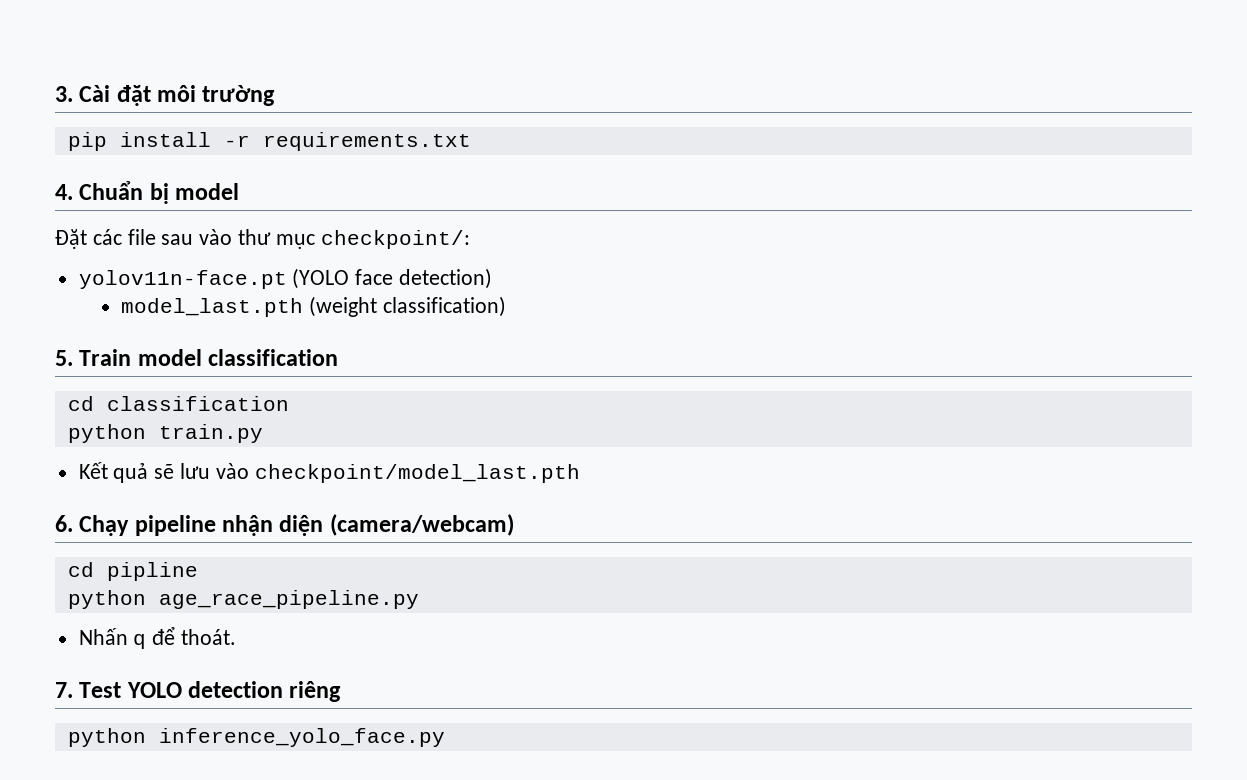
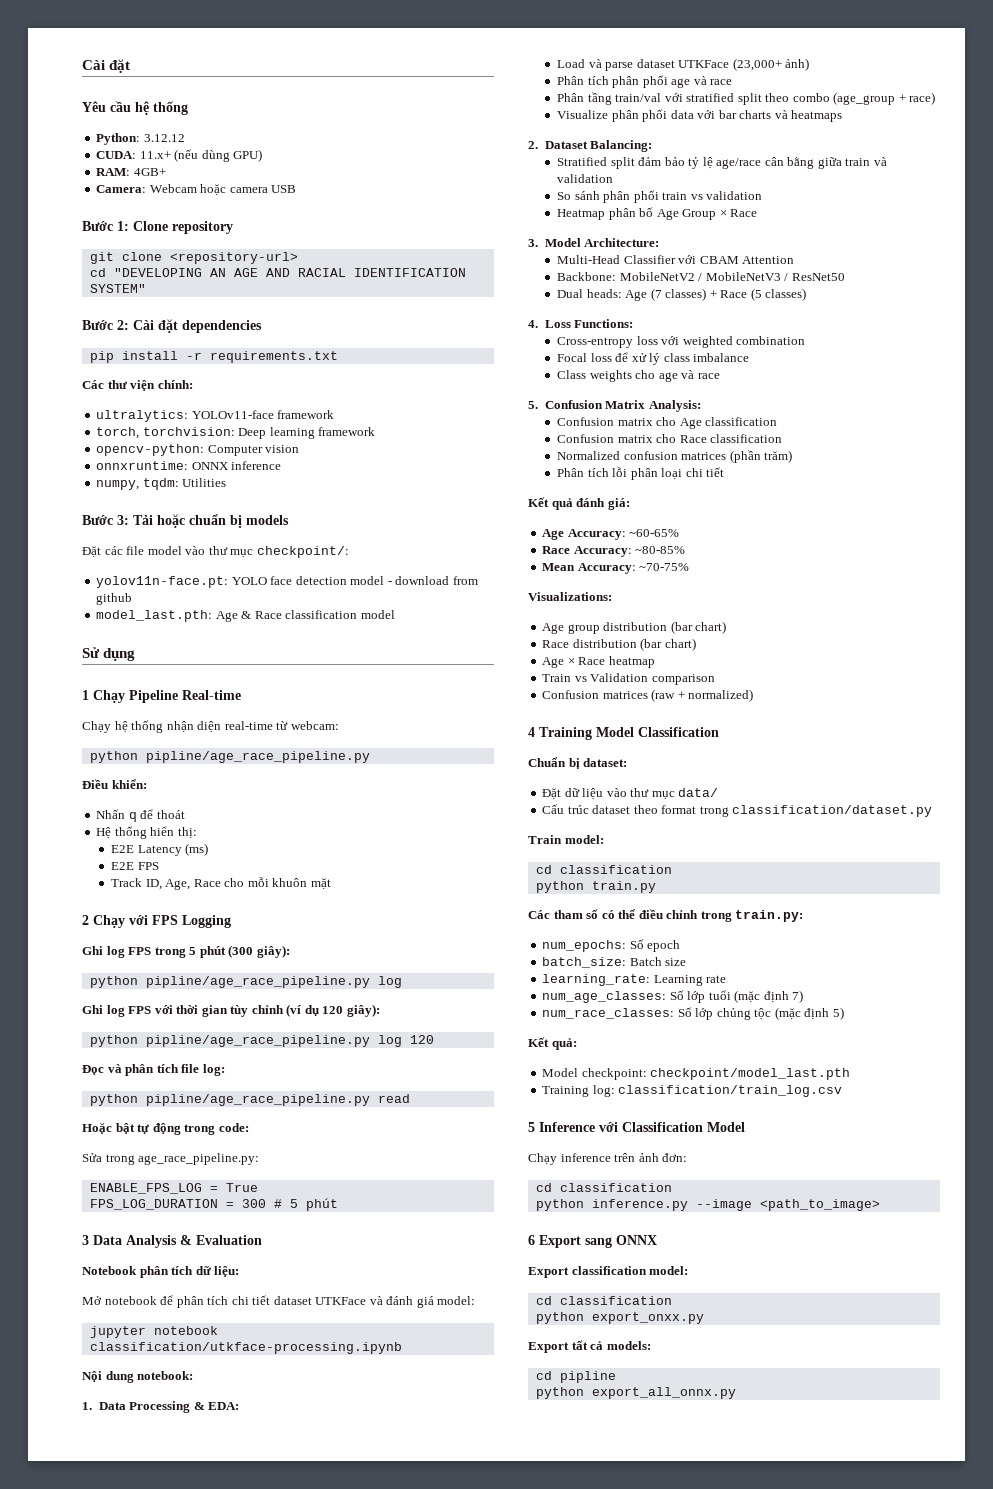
[55,85,276,106] [67,132,471,151] [55,181,240,204] 3. Cài đặt môi trường // pip install -r requirements.txt // 4. Chuẩn bị model -> [82,59,131,73] [82,101,188,115] [96,133,185,145] [96,149,263,162] [96,168,166,176] [96,184,297,196] [82,221,233,234] [89,252,298,264] [89,268,466,277] [89,284,146,293] [82,319,262,333] [89,351,338,363] [82,380,193,391] [96,410,335,422] [96,427,376,439] [96,444,300,456] [96,461,282,470] [96,478,227,490] [82,514,289,528] Cài đặt // Yêu cầu hệ thống // Python: 3.12.12 // CUDA: 11.x+ (nếu dùng GPU) // RAM: 4GB+ // Camera: Webcam hoặc camera USB // Bước 1: Clone repository // git clone <repository-url> // cd "DEVELOPING AN AGE AND RACIAL IDENTIFICATION SYSTEM" // Bước 2: Cài đặt dependencies // pip install -r requirements.txt // Các thư viện chính: // ultralytics: YOLOv11-face framework // torch, torchvision: Deep learning framework // opencv-python: Computer vision // onnxruntime: ONNX inference // numpy, tqdm: Utilities // Bước 3: Tải hoặc chuẩn bị models
[161,234,194,245] sau -> [147,546,182,555] model
[78,268,493,289] [120,296,506,317] [55,349,339,366] [67,396,289,411] [67,424,263,443] [78,462,580,483] [55,514,514,536] [67,562,198,581] [67,590,419,609] [78,627,237,649] [55,681,342,702] [67,728,445,747] yolov11n-face.pt (YOLO face detection) // model_last.pth (weight classification) // 5. Train model classification // cd classification // python train.py // Kết quả sẽ lưu vào checkpoint/model_last.pth // 6. Chạy pipeline nhận diện (camera/webcam) // cd pipline // python age_race_pipeline.py // Nhấn q để thoát. // 7. Test YOLO detection riêng // python inference_yolo_face.py -> [96,576,478,588] [96,593,133,605] [96,610,395,622] [82,647,136,661] [82,690,241,703] [82,720,339,733] [89,751,370,763] [82,779,147,789] [96,809,185,822] [96,826,197,839] [111,843,209,856] [111,862,159,870] [111,877,331,890] [82,915,231,928] [82,945,290,958] [89,976,402,988] [82,1004,380,1017] [89,1035,434,1047] [82,1064,225,1076] [89,1094,410,1106] [82,1122,249,1135] [82,1153,260,1165] [89,1183,258,1194] [89,1198,338,1211] [82,1235,262,1248] [82,1266,240,1278] [82,1295,476,1308] [89,1326,218,1338] [89,1342,402,1354] [82,1371,194,1383] [82,1401,240,1413] [557,58,810,71] [557,75,733,88] [557,92,936,105] [557,109,843,122] [528,140,653,152] [557,157,887,169] [557,174,614,183] [557,190,763,203] [557,207,758,220] [528,238,660,247] [557,255,795,264] [557,272,845,281] [557,288,807,301] [528,319,634,328] [557,336,806,348] [557,352,750,365] [557,370,720,382] [528,400,701,412] [557,417,778,429] [557,434,783,443] [557,450,793,463] [557,467,725,480] [528,497,630,510] [542,529,680,540] [542,546,686,557] [542,563,690,574] [528,592,612,601] [542,621,727,634] [542,638,696,651] [542,656,655,668] [542,673,715,685] [542,689,754,702] [528,727,719,740] [528,757,628,769] [542,788,719,800] [542,804,933,817] [528,835,604,844] [535,865,672,874] [535,881,656,893] [528,909,804,922] [542,939,681,952] [542,957,687,968] [542,974,727,986] [542,990,804,1003] [542,1007,844,1020] [528,1037,577,1050] [542,1068,851,1080] [542,1085,843,1097] [528,1122,745,1132] [528,1153,688,1165] [535,1183,672,1192] [535,1199,880,1211] [528,1235,657,1248] [528,1266,689,1278] [535,1296,672,1305] [535,1312,704,1324] [528,1340,651,1353] [535,1371,616,1383] [535,1387,736,1399] yolov11n-face.pt: YOLO face detection model - download from github // model_last.pth: Age & Race classification model // Sử dụng // 1 Chạy Pipeline Real-time // Chạy hệ thống nhận diện real-time từ webcam: // python pipline/age_race_pipeline.py // Điều khiển: // Nhấn q để thoát // Hệ thống hiển thị: // E2E Latency (ms) // E2E FPS // Track ID, Age, Race cho mỗi khuôn mặt // 2 Chạy với FPS Logging // Ghi log FPS trong 5 phút (300 giây): // python pipline/age_race_pipeline.py log // Ghi log FPS với thời gian tùy chỉnh (ví dụ 120 giây): // python pipline/age_race_pipeline.py log 120 // Đọc và phân tích file log: // python pipline/age_race_pipeline.py read // Hoặc bật tự động trong code: // Sửa trong age_race_pipeline.py: // ENABLE_FPS_LOG = True // FPS_LOG_DURATION = 300 # 5 phút // 3 Data Analysis & Evaluation // Notebook phân tích dữ liệu: // Mở notebook để phân tích chi tiết dataset UTKFace và đánh giá model: // jupyter notebook classification/utkface-processing.ipynb // Nội dung notebook: // 1. Data Processing & EDA: // Load và parse dataset UTKFace (23,000+ ảnh) // Phân tích phân phối age và race // Phân tầng train/val với stratified split theo combo (age_group + race) // Visualize phân phối data với bar charts và heatmaps // 2. Dataset Balancing: // Stratified split đảm bảo tỷ lệ age/race cân bằng giữa train và validation // So sánh phân phối train vs validation // Heatmap phân bố Age Group × Race // 3. Model Architecture: // Multi-Head Classifier với CBAM Attention // Backbone: MobileNetV2 / MobileNetV3 / ResNet50 // Dual heads: Age (7 classes) + Race (5 classes) // 4. Loss Functions: // Cross-entropy loss với weighted combination // Focal loss để xử lý class imbalance // Class weights cho age và race // 5. Confusion Matrix Analysis: // Confusion matrix cho Age classification // Confusion matrix cho Race classification // Normalized confusion matrices (phần trăm) // Phân tích lỗi phân loại chi tiết // Kết quả đánh giá: // Age Accuracy: ~60-65% // Race Accuracy: ~80-85% // Mean Accuracy: ~70-75% // Visualizations: // Age group distribution (bar chart) // Race distribution (bar chart) // Age × Race heatmap // Train vs Validation comparison // Confusion matrices (raw + normalized) // 4 Training Model Classification // Chuẩn bị dataset: // Đặt dữ liệu vào thư mục data/ // Cấu trúc dataset theo format trong classification/dataset.py // Train model: // cd classification // python train.py // Các tham số có thể điều chỉnh trong train.py: // num_epochs: Số epoch // batch_size: Batch size // learning_rate: Learning rate // num_age_classes: Số lớp tuổi (mặc định 7) // num_race_classes: Số lớp chủng tộc (mặc định 5) // Kết quả: // Model checkpoint: checkpoint/model_last.pth // Training log: classification/train_log.csv // 5 Inference với Classification Model // Chạy inference trên ảnh đơn: // cd classification // python inference.py --image <path_to_image> // 6 Export sang ONNX // Export classification model: // cd classification // python export_onxx.py // Export tất cả models: // cd pipline // python export_all_onnx.py

